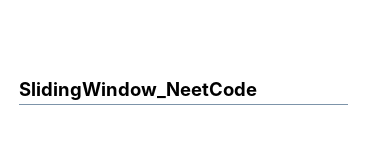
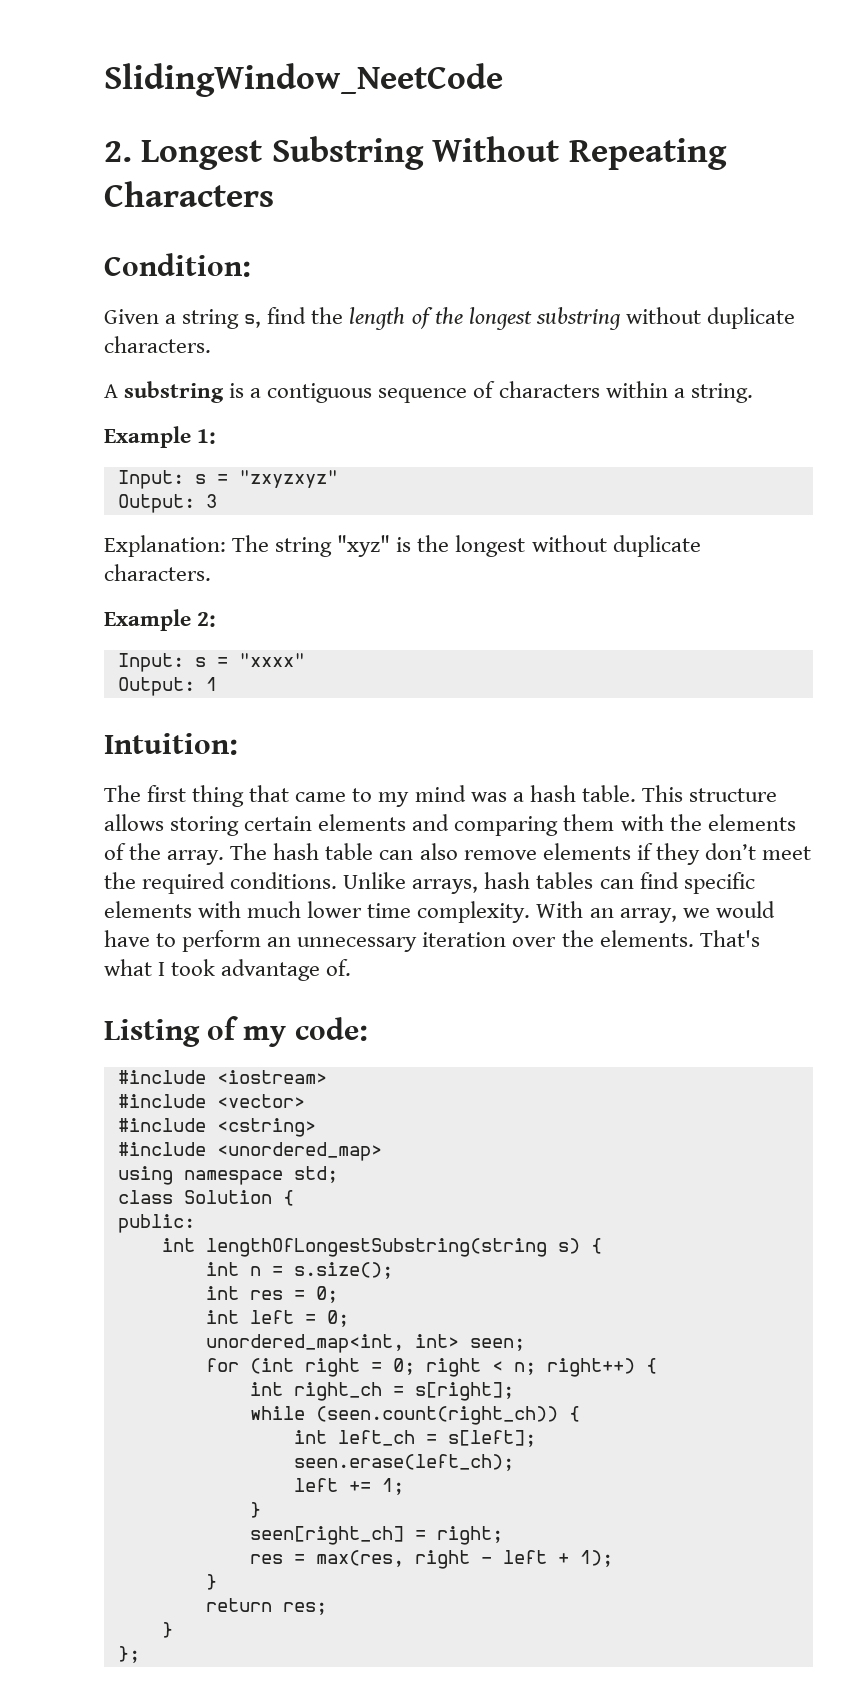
(257, 91) none -> [104,136,727,170] [104,181,274,207] [104,253,251,277] [104,307,795,330] [104,336,211,353] [104,381,753,403] [104,426,217,448] [117,470,338,489] [117,494,217,513] [104,535,701,557] [104,564,211,581] [104,609,217,631] [117,653,305,672] [117,677,217,696] [104,733,238,755] [104,785,777,807] [104,814,796,836] [104,843,811,865] [104,872,755,894] [104,901,775,923] [104,930,760,952] [104,959,352,981] [104,1016,368,1047] [117,1070,327,1084] [117,1094,305,1108] [117,1118,316,1137] [117,1142,382,1161] [117,1166,338,1185] [117,1190,294,1206] [117,1214,195,1233] [161,1238,602,1257] [205,1262,393,1279] [205,1286,338,1303] [205,1310,349,1327] [205,1334,525,1353] [205,1358,657,1377] [249,1382,514,1401] [249,1406,580,1425] [293,1430,536,1447] [293,1454,514,1471] [293,1478,404,1495] [249,1502,261,1518] [249,1526,503,1545] [249,1550,613,1569] [205,1574,217,1590] [205,1598,327,1615] [161,1622,173,1638] [117,1646,140,1663] // 2. Longest Substring Without Repeating Characters // Condition: // Given a string s, find the length of the longest substring without duplicate characters. // A substring is a contiguous sequence of characters within a string. // Example 1: // Input: s = "zxyzxyz" // Output: 3 // Explanation: The string "xyz" is the longest without duplicate characters. // Example 2: // Input: s = "xxxx" // Output: 1 // Intuition: // The first thing that came to my mind was a hash table. This structure allows storing certain elements and comparing them with the elements of the array. The hash table can also remove elements if they don’t meet the required conditions. Unlike arrays, hash tables can find specific elements with much lower time complexity. With an array, we would have to perform an unnecessary iteration over the elements. That's what I took advantage of. // Listing of my code: // #include <iostream> // #include <vector> // #include <cstring> // #include <unordered_map> // using namespace std; // class Solution { // public: // int lengthOfLongestSubstring(string s) { // int n = s.size(); // int res = 0; // int left = 0; // unordered_map<int, int> seen; // for (int right = 0; right < n; right++) { // int right_ch = s[right]; // while (seen.count(right_ch)) { // int left_ch = s[left]; // seen.erase(left_ch); // left += 1; // } // seen[right_ch] = right; // res = max(res, right - left + 1); // } // return res; // } // };

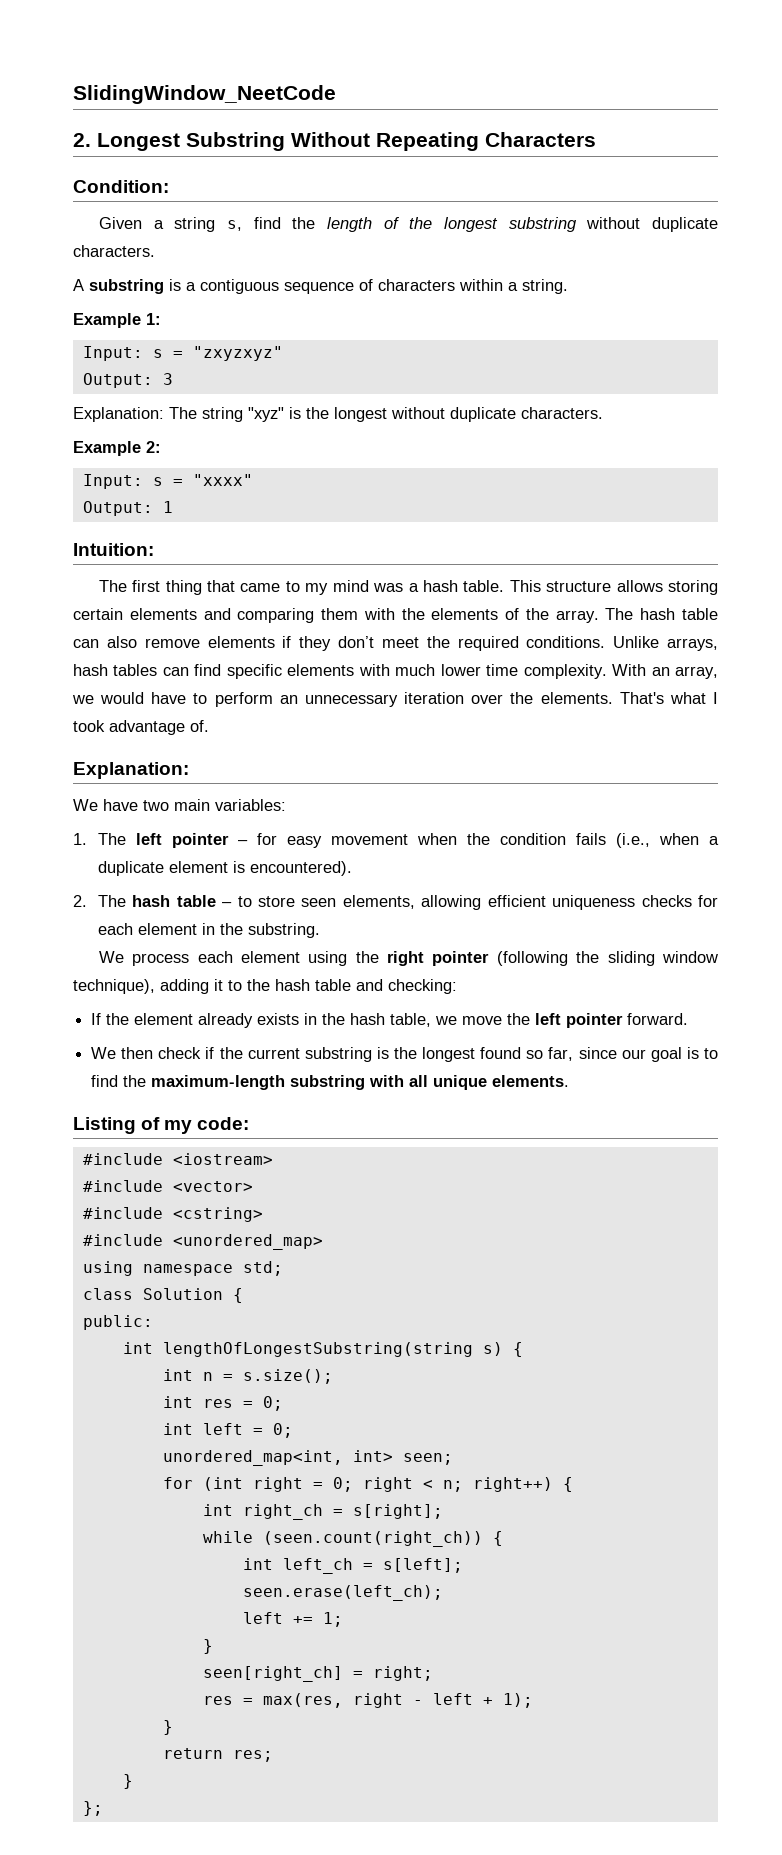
(352, 967) none -> [73,762,189,779] [73,799,286,811] [73,833,719,848] [97,861,352,876] [73,895,718,910] [97,923,320,938] [98,951,718,966] [73,979,457,994] [91,1013,689,1028] [91,1047,719,1062] [91,1075,570,1090] // Explanation: // We have two main variables: // 1. The left pointer – for easy movement when the condition fails (i.e., when a duplicate element is encountered). // 2. The hash table – to store seen elements, allowing efficient uniqueness checks for each element in the substring. // We process each element using the right pointer (following the sliding window technique), adding it to the hash table and checking: // If the element already exists in the hash table, we move the left pointer forward. // We then check if the current substring is the longest found so far, since our goal is to find the maximum-length substring with all unique elements.

